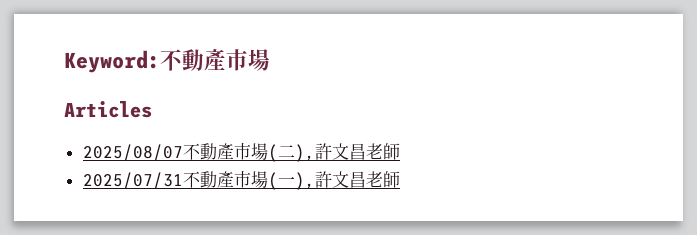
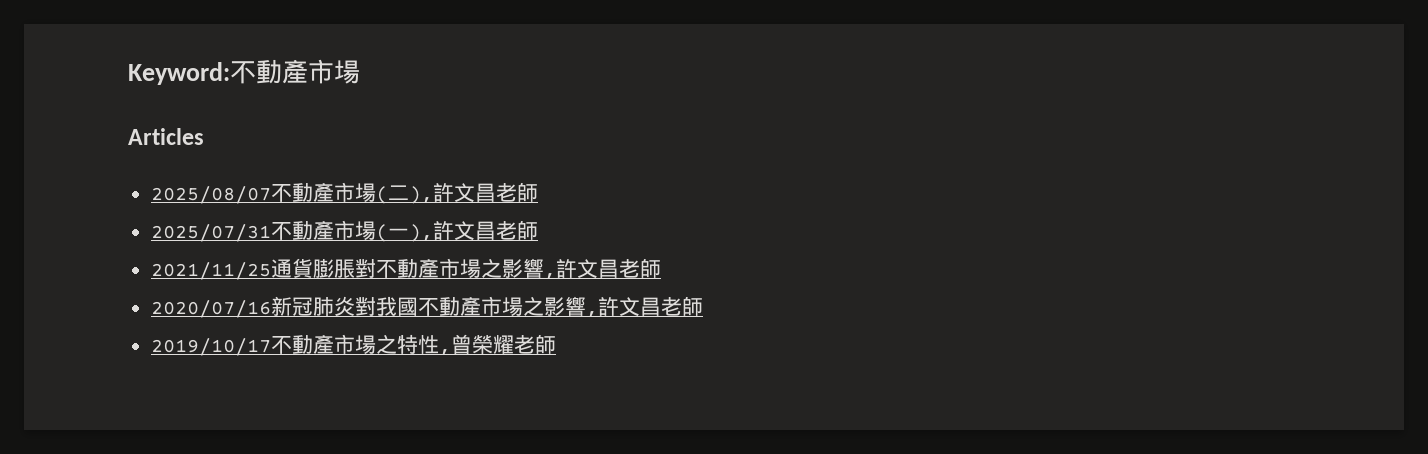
(400, 179) none -> [150,258,661,280] [150,296,703,318] [150,334,556,356] // 2021/11/25通貨膨脹對不動產市場之影響,許文昌老師 // 2020/07/16新冠肺炎對我國不動產市場之影響,許文昌老師 // 2019/10/17不動產市場之特性,曾榮耀老師

